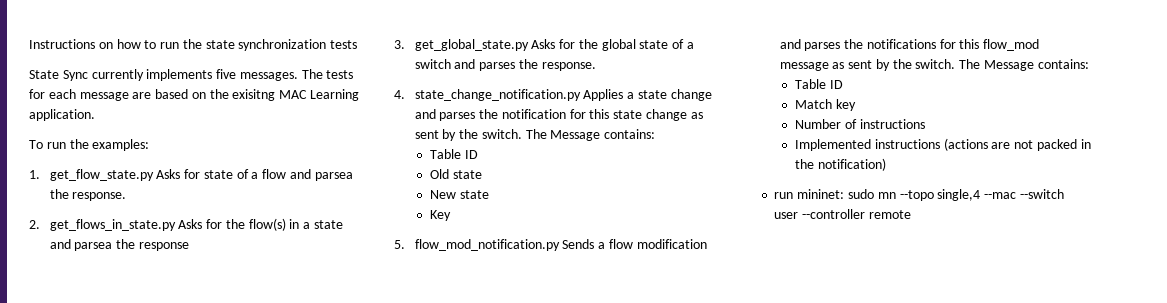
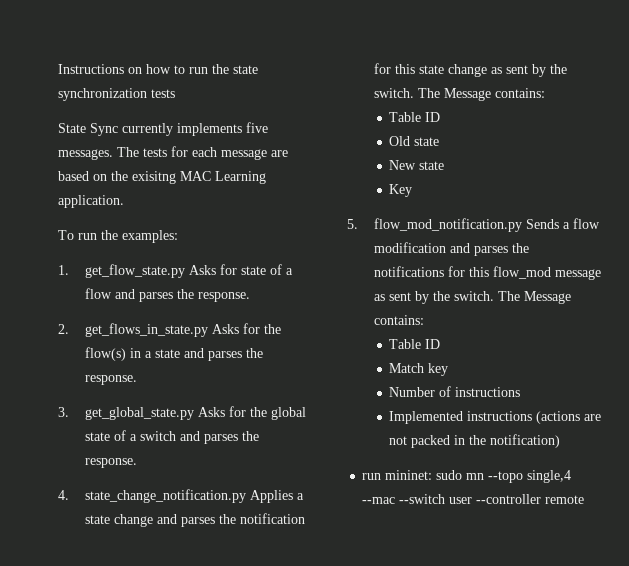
[314,172,353,181] parsea -> [138,292,173,302] parses
[74,239,189,251] parsea the response -> [207,348,263,361] [84,375,137,385] parses the response.

